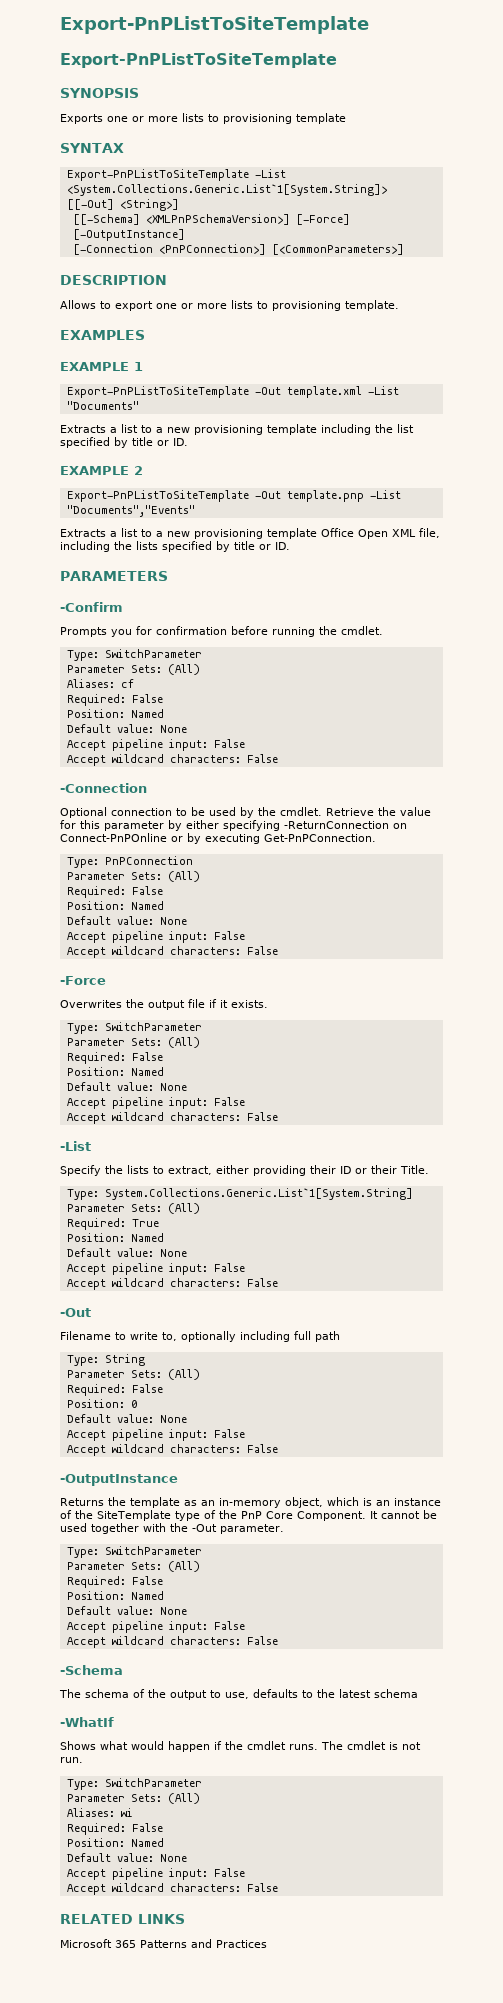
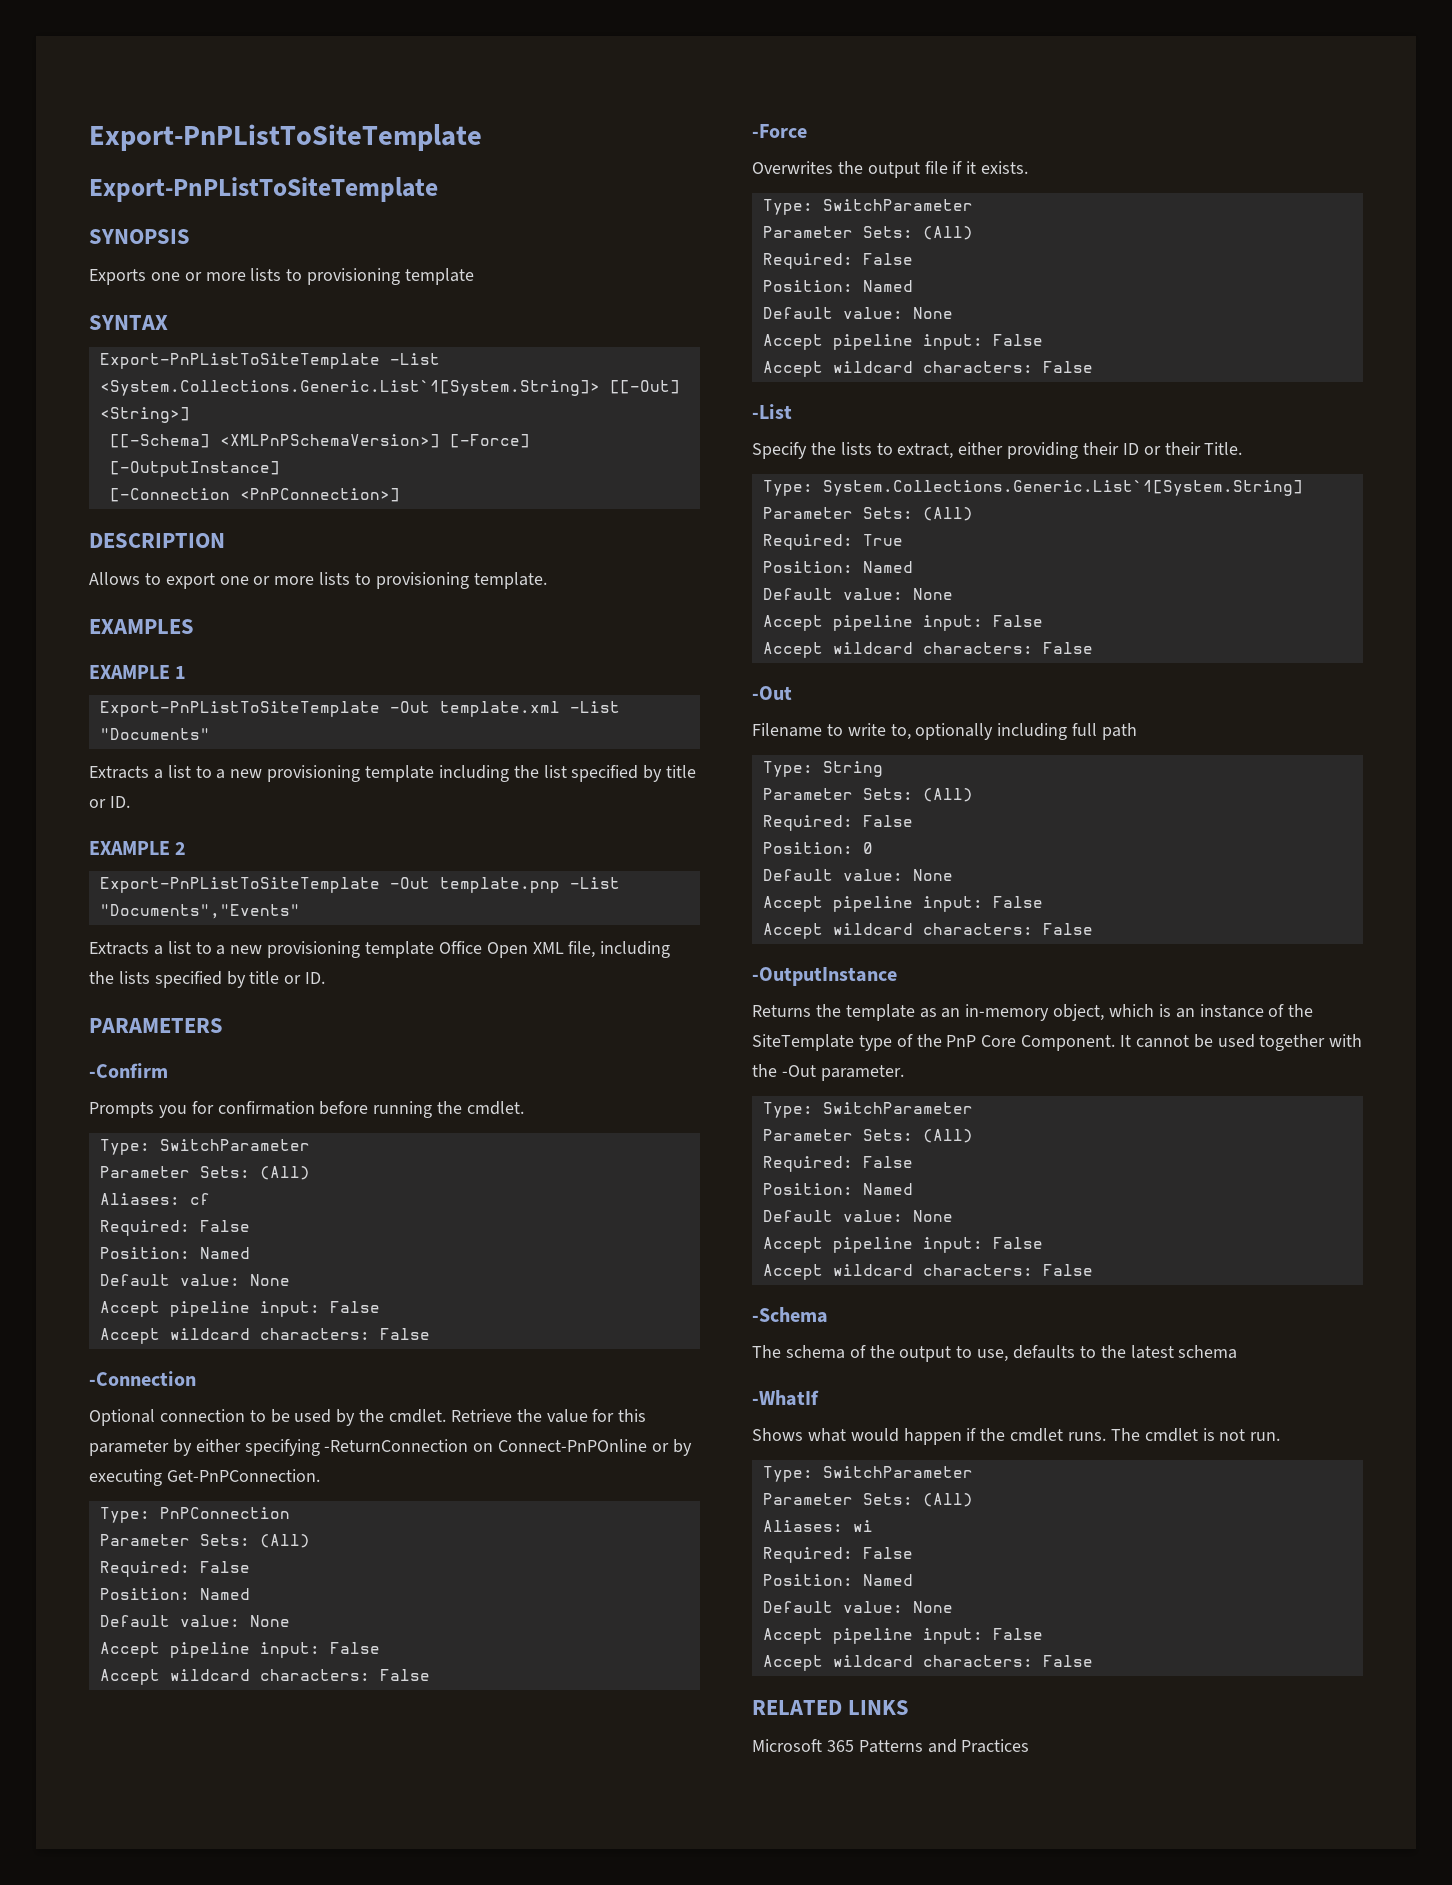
[271,244,404,255] [<CommonParameters>] -> (400, 495) none

